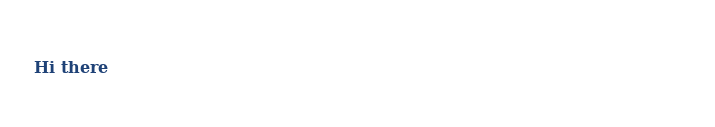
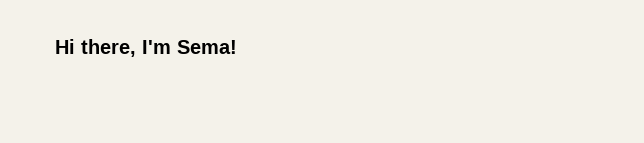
[61,61,108,73] there -> [81,39,237,57] there, I'm Sema!

